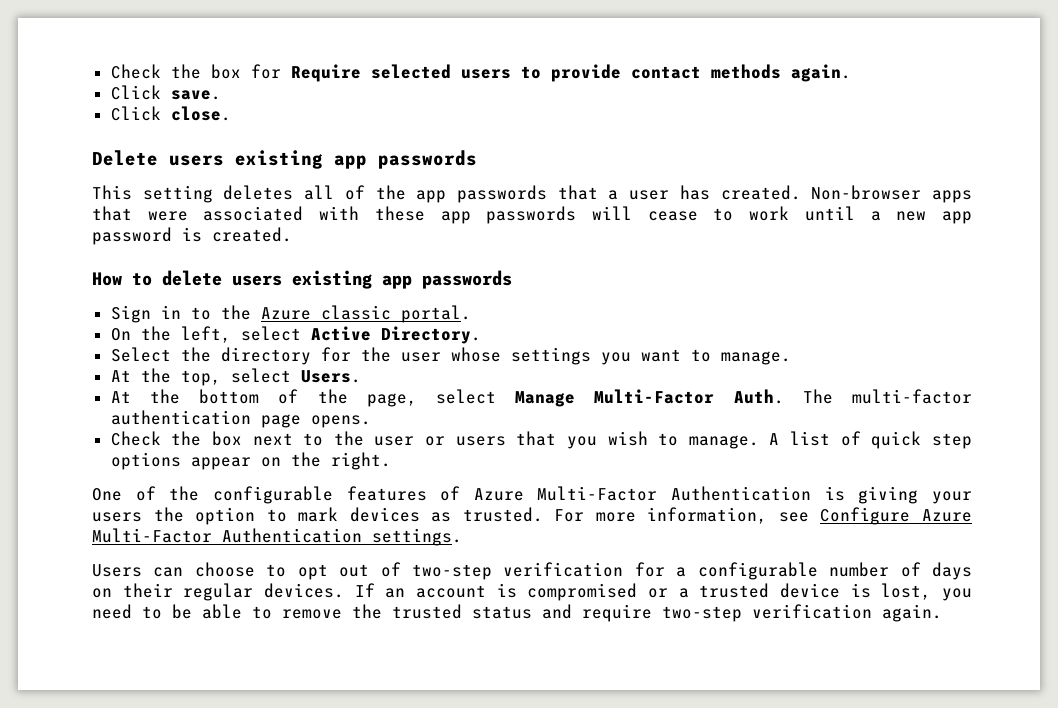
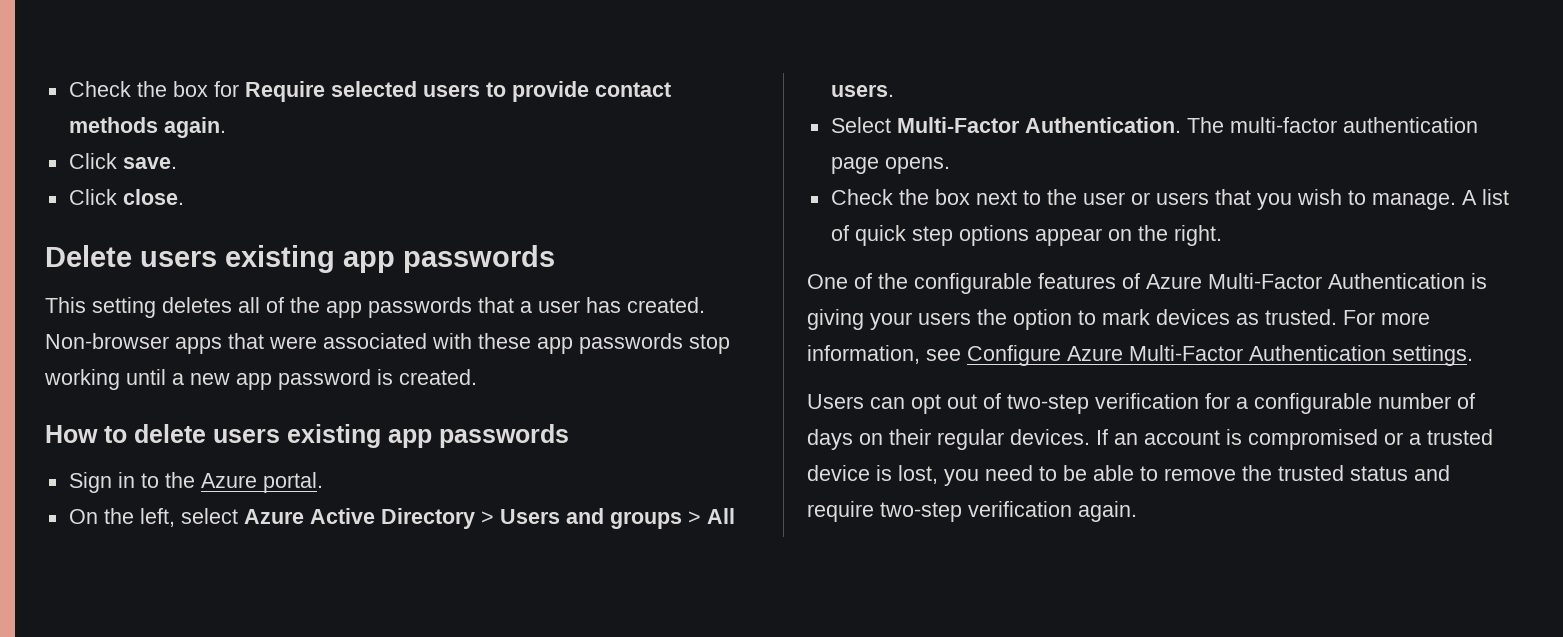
[592,206,790,221] will cease to work -> [689,334,730,354] [44,369,120,390] stop working
[320,305,391,320] classic -> (257, 480) none
[310,326,481,344] [110,347,791,365] [110,368,361,386] [110,389,784,407] Active Directory. // Select the directory for the user whose settings you want to manage. // At the top, select Users. // At the bottom of the page, select Manage Multi-Factor Auth. -> [243,508,735,529] [830,84,894,97] [830,117,1181,133] Azure Active Directory > Users and groups > All users. // Select Multi-Factor Authentication.
[194,562,287,577] choose to -> (905, 403) none

